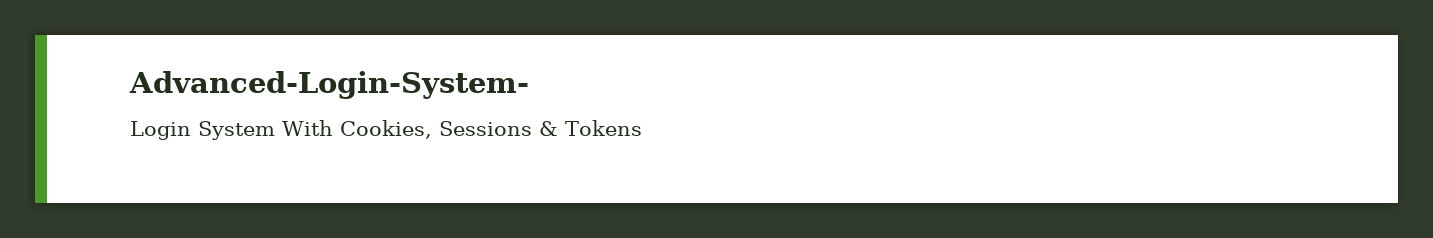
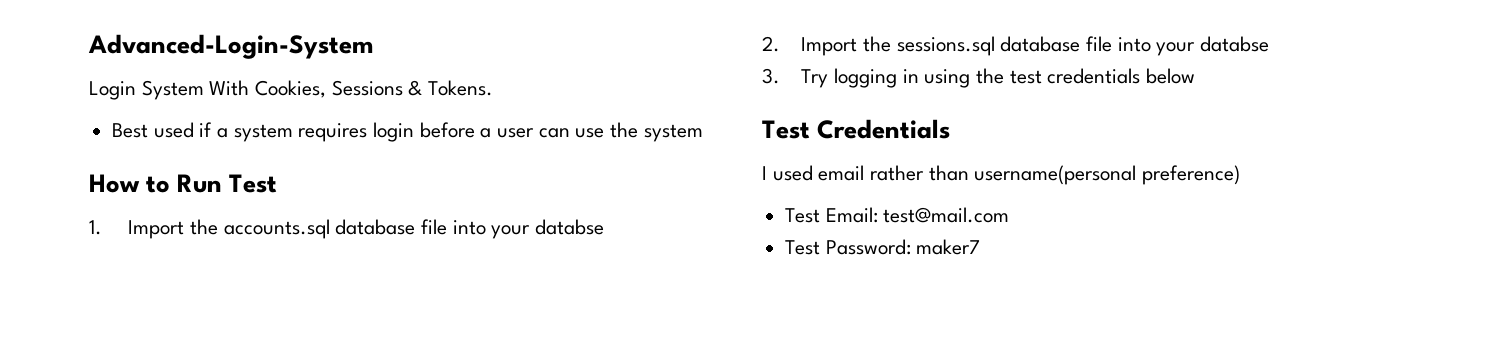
[129,71,529,99] Advanced-Login-System- -> [88,34,373,59] Advanced-Login-System
[565,120,642,136] Tokens -> [428,80,494,96] [112,122,703,142] [89,174,278,193] [89,219,604,239] [762,36,1269,56] [762,68,1195,88] [762,119,951,139] [762,165,1241,185] [785,207,1010,223] [785,239,981,255] Tokens. // Best used if a system requires login before a user can use the system // How to Run Test // 1. Import the accounts.sql database file into your databse // 2. Import the sessions.sql database file into your databse // 3. Try logging in using the test credentials below // Test Credentials // I used email rather than username(personal preference) // Test Email: test@mail.com // Test Password: maker7

